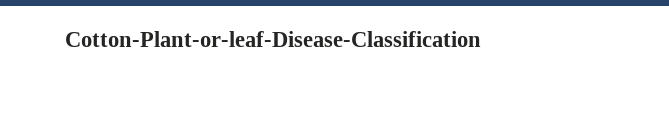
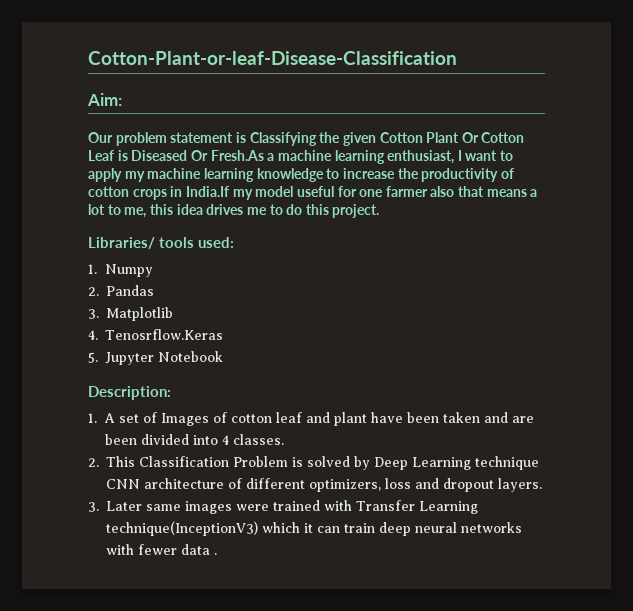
(481, 39) none -> [87,93,122,106] [88,132,525,146] [88,150,514,164] [88,168,514,182] [88,186,538,200] [88,204,380,218] [88,237,235,249] [88,264,154,277] [88,285,154,296] [88,307,173,321] [88,329,224,340] [88,351,224,365] [88,386,171,400] [88,412,535,426] [105,434,285,445] [88,456,539,470] [106,478,542,492] [88,500,478,514] [106,521,522,536] [106,544,217,555] // Aim: // Our problem statement is Classifying the given Cotton Plant Or Cotton Leaf is Diseased Or Fresh.As a machine learning enthusiast, I want to apply my machine learning knowledge to increase the productivity of cotton crops in India.If my model useful for one farmer also that means a lot to me, this idea drives me to do this project. // Libraries/ tools used: // 1. Numpy // 2. Pandas // 3. Matplotlib // 4. Tenosrflow.Keras // 5. Jupyter Notebook // Description: // 1. A set of Images of cotton leaf and plant have been taken and are been divided into 4 classes. // 2. This Classification Problem is solved by Deep Learning technique CNN architecture of different optimizers, loss and dropout layers. // 3. Later same images were trained with Transfer Learning technique(InceptionV3) which it can train deep neural networks with fewer data .

